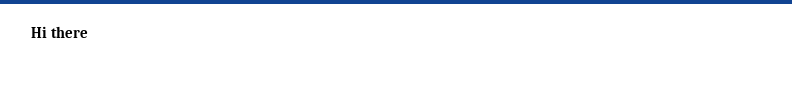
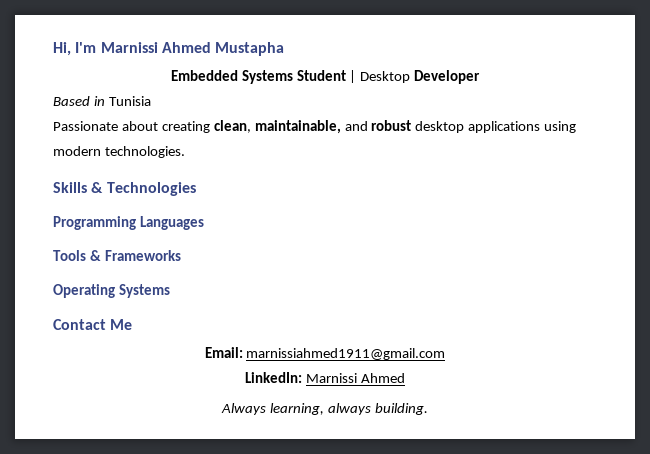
[31,26,89,38] Hi there -> [53,42,285,56] [170,70,481,84] [53,96,151,106] [53,120,577,134] [53,146,185,158] [53,182,196,196] [53,216,205,230] [53,250,182,261] [53,284,171,298] [53,319,133,330] [204,347,446,360] [245,372,405,383] [221,403,428,415] Hi, I'm Marnissi Ahmed Mustapha // Embedded Systems Student | Desktop Developer // Based in Tunisia // Passionate about creating clean, maintainable, and robust desktop applications using modern technologies. // Skills & Technologies // Programming Languages // Tools & Frameworks // Operating Systems // Contact Me // Email: marnissiahmed1911@gmail.com // LinkedIn: Marnissi Ahmed // Always learning, always building.

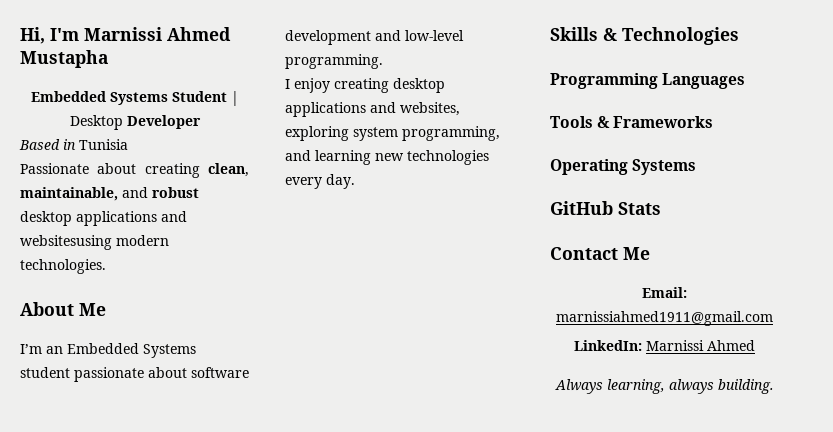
[544,121,577,133] using -> [161,211,187,222] [20,235,112,250] and websitesusing
(185, 152) none -> [20,302,106,316] [20,343,196,358] [20,367,249,382] [285,30,464,45] [285,54,383,69] [285,78,445,93] [285,102,460,117] [285,126,500,141] [285,150,489,165] [285,174,355,189] // About Me // I’m an Embedded Systems student passionate about software development and low-level programming. // I enjoy creating desktop applications and websites, exploring system programming, and learning new technologies every day.
(171, 291) none -> [550,201,661,215] // GitHub Stats

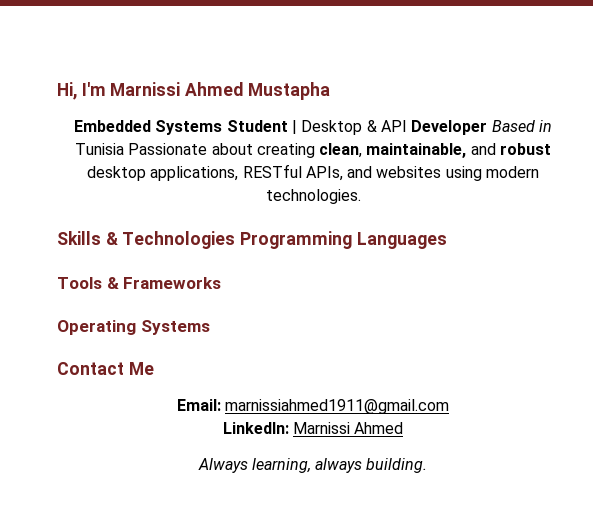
(123, 122) none -> [366,120,407,132] & API
(201, 122) // -> (488, 127) none
(128, 144) // -> (124, 149) none
[76,211,187,226] [20,235,169,250] [20,259,106,274] [20,302,106,316] [20,343,196,358] [20,367,249,382] [285,30,464,45] [285,54,383,69] [285,78,445,93] [285,102,460,117] [285,126,500,141] [285,150,489,165] [285,174,355,189] applications and websitesusing modern technologies. // About Me // I’m an Embedded Systems student passionate about software development and low-level programming. // I enjoy creating desktop applications and websites, exploring system programming, and learning new technologies every day. -> [150,164,540,181] [265,189,361,204] applications, RESTful APIs, and websites using modern technologies.
(739, 36) // -> (236, 240) none
[550,201,661,215] // GitHub Stats -> (210, 327) none

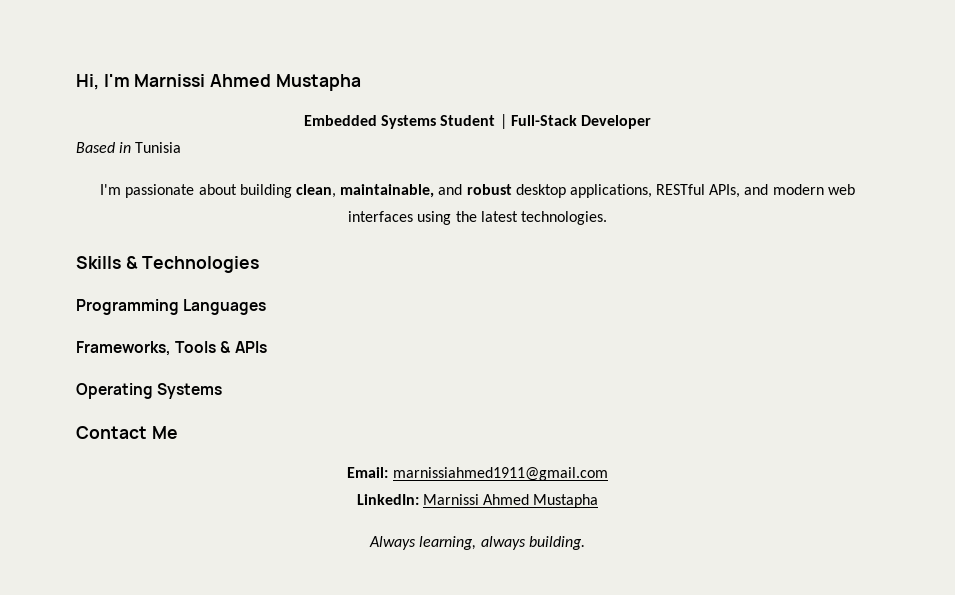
[301,120,407,135] Desktop & API -> [510,115,577,126] Full-Stack
(488, 127) none -> (651, 122) //
[128,143,315,158] Passionate about creating -> [100,184,292,198] // I'm passionate about building
[376,166,540,181] websites using modern -> [772,184,855,195] [348,211,518,225] modern web interfaces using the latest
(236, 240) none -> (260, 264) //
(447, 240) none -> [76,341,171,356] Frameworks,
[123,277,222,289] Frameworks -> [234,341,267,353] APIs
(404, 428) none -> [533,494,599,508] Mustapha

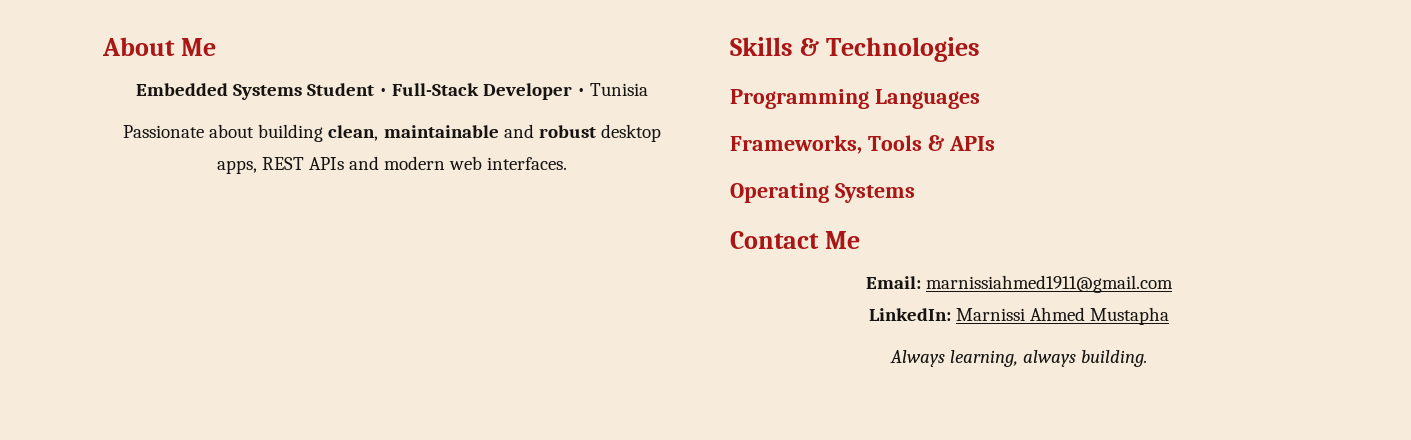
[76,74,361,91] Hi, I'm Marnissi Ahmed Mustapha -> [102,37,216,56] About Me
[499,114,507,129] | -> [378,88,387,96] •
[76,142,132,153] // Based in -> [577,88,586,96] •
[100,184,195,198] I'm passionate -> [123,125,205,138] Passionate
[340,184,435,198] maintainable, -> [383,125,499,138] maintainable
[569,184,855,198] [348,211,607,225] applications, RESTful APIs, and modern web interfaces using the latest technologies. -> [216,156,568,174] apps, REST APIs and modern web interfaces.

